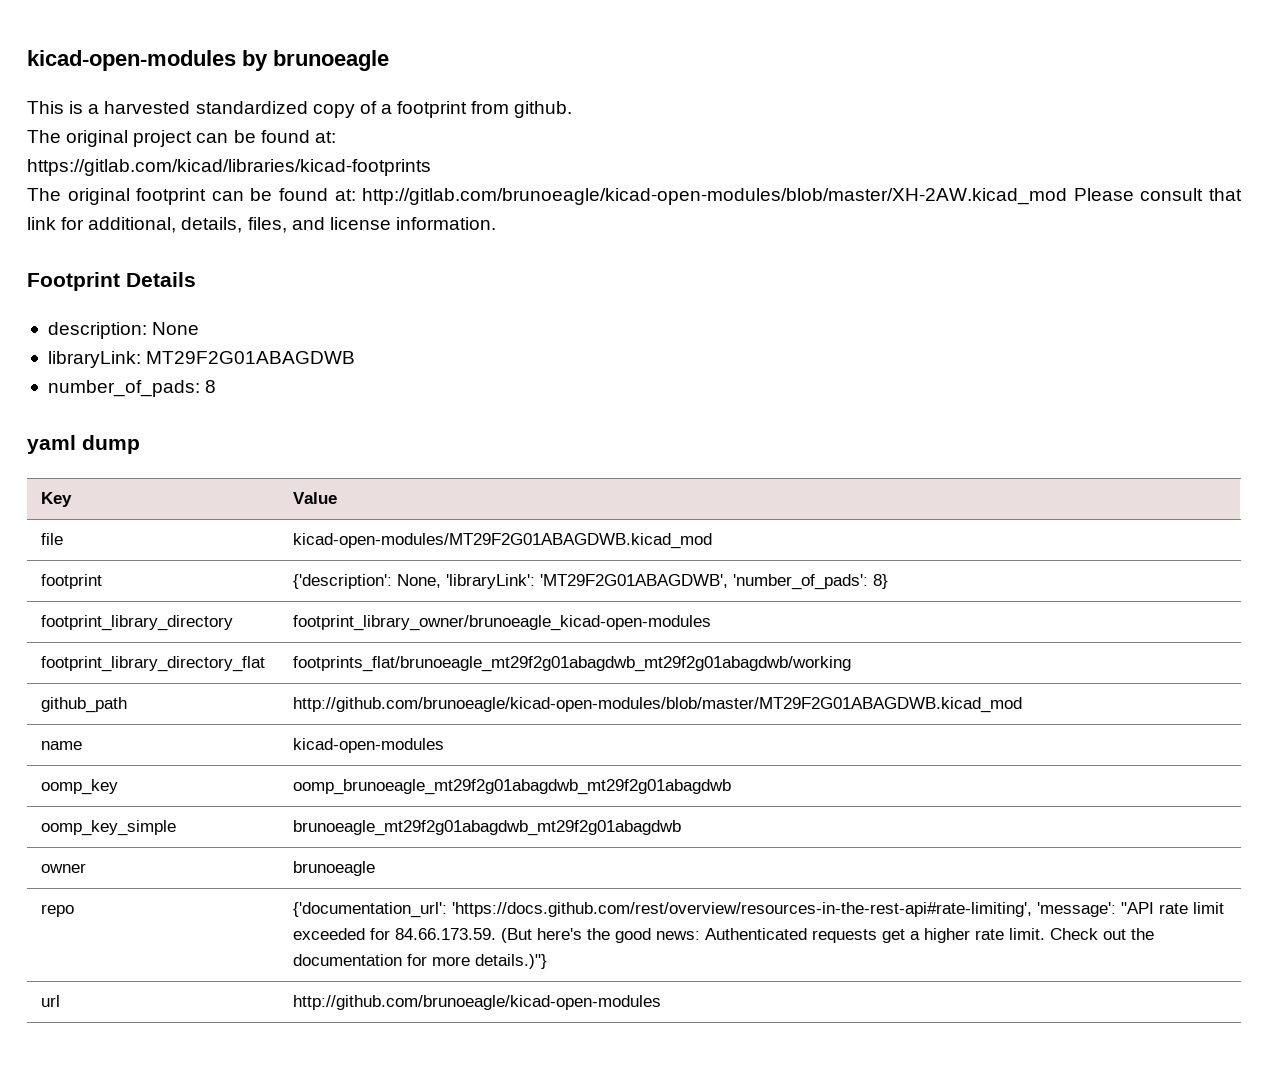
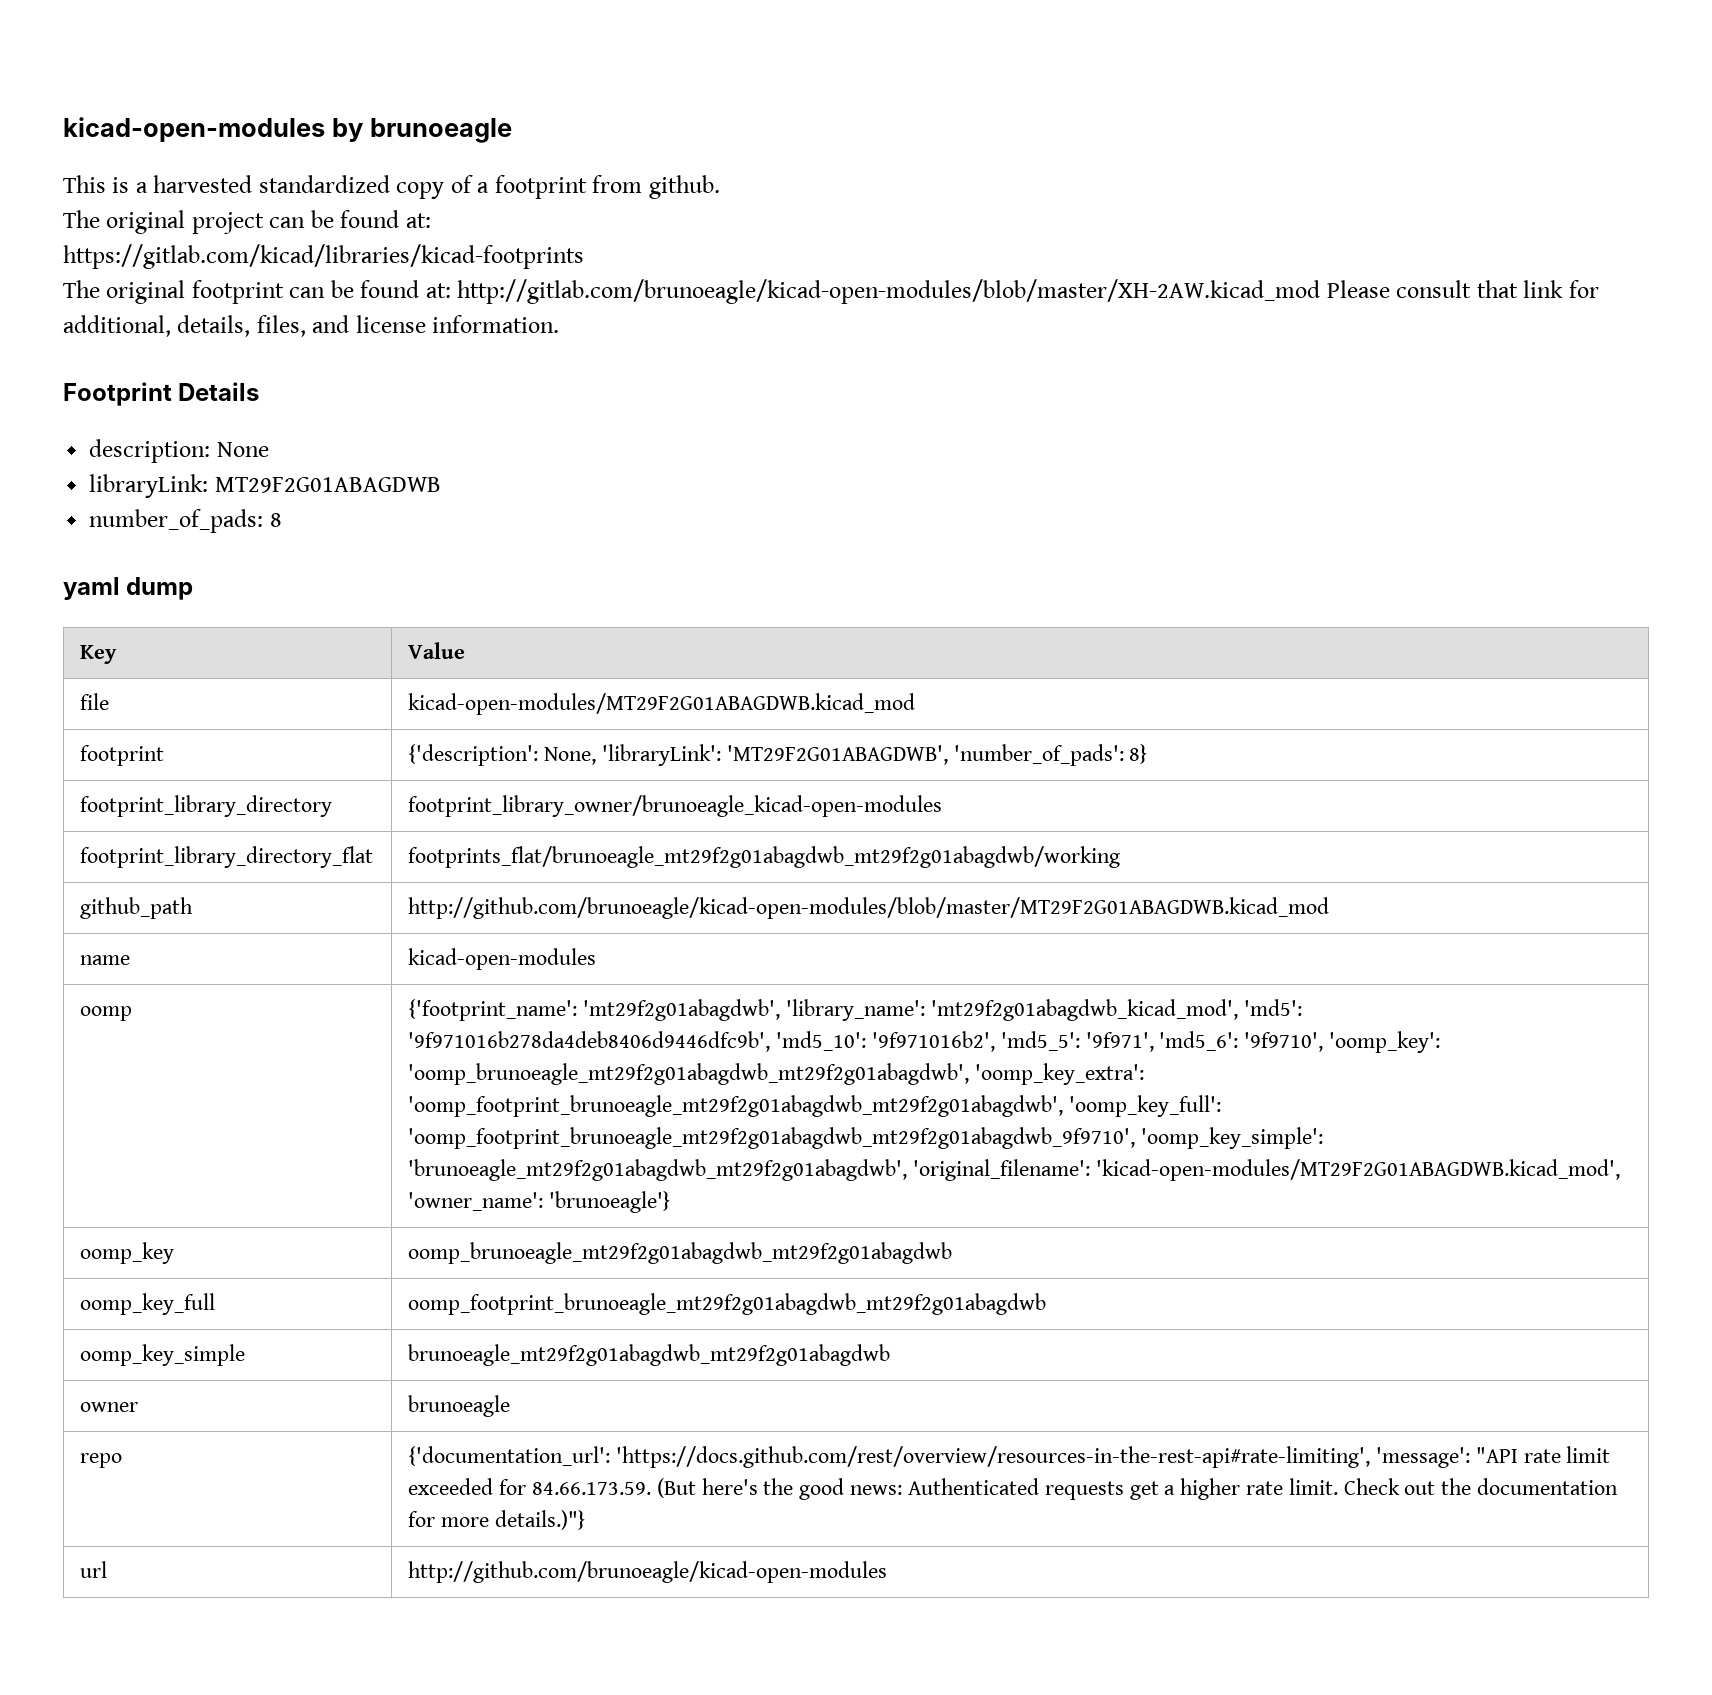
(444, 745) none -> [80,1006,133,1021] [408,999,1302,1021] [408,1031,1441,1053] [408,1063,1145,1085] [408,1095,1222,1117] [408,1127,1324,1149] [408,1159,1621,1181] [408,1191,672,1213] // oomp | {'footprint_name': 'mt29f2g01abagdwb', 'library_name': 'mt29f2g01abagdwb_kicad_mod', 'md5': '9f971016b278da4deb8406d9446dfc9b', 'md5_10': '9f971016b2', 'md5_5': '9f971', 'md5_6': '9f9710', 'oomp_key': 'oomp_brunoeagle_mt29f2g01abagdwb_mt29f2g01abagdwb', 'oomp_key_extra': 'oomp_footprint_brunoeagle_mt29f2g01abagdwb_mt29f2g01abagdwb', 'oomp_key_full': 'oomp_footprint_brunoeagle_mt29f2g01abagdwb_mt29f2g01abagdwb_9f9710', 'oomp_key_simple': 'brunoeagle_mt29f2g01abagdwb_mt29f2g01abagdwb', 'original_filename': 'kicad-open-modules/MT29F2G01ABAGDWB.kicad_mod', 'owner_name': 'brunoeagle'}
(731, 787) none -> [80,1293,216,1315] [408,1293,1047,1315] // oomp_key_full | oomp_footprint_brunoeagle_mt29f2g01abagdwb_mt29f2g01abagdwb

